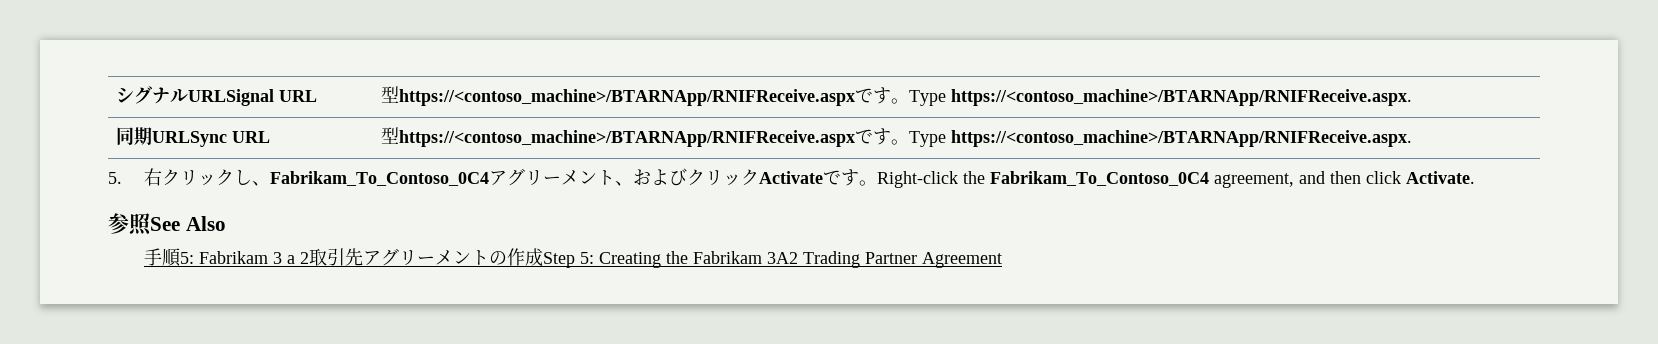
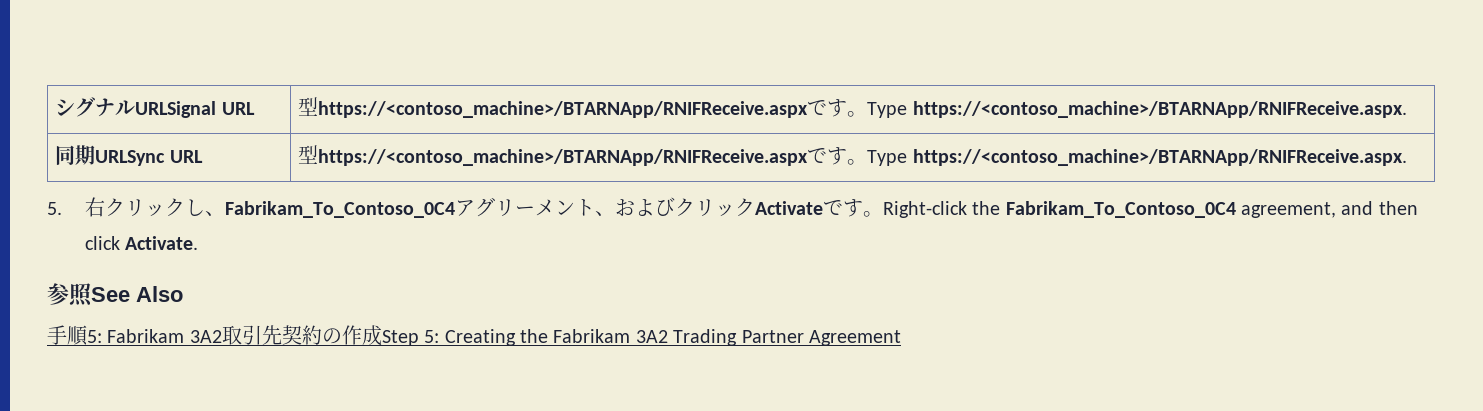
[273,248,490,266] 3 a 2取引先アグリーメント -> [189,325,322,345] 3A2取引先契約

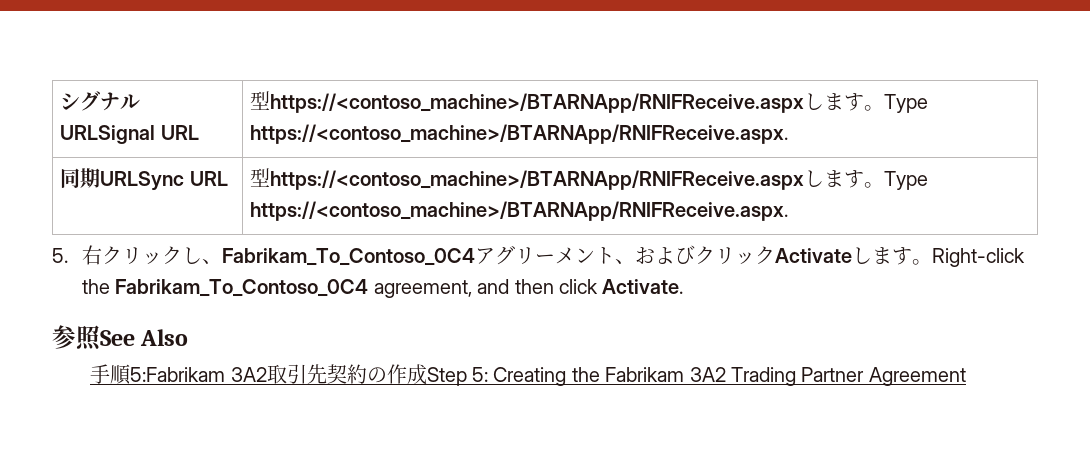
[807,100,828,115] で -> [804,93,845,110] しま
[807,148,828,163] で -> [804,170,845,187] しま
[822,200,843,215] で -> [852,247,893,264] しま
[87,329,185,343] 5: Fabrikam -> [130,367,226,382] 5:Fabrikam

